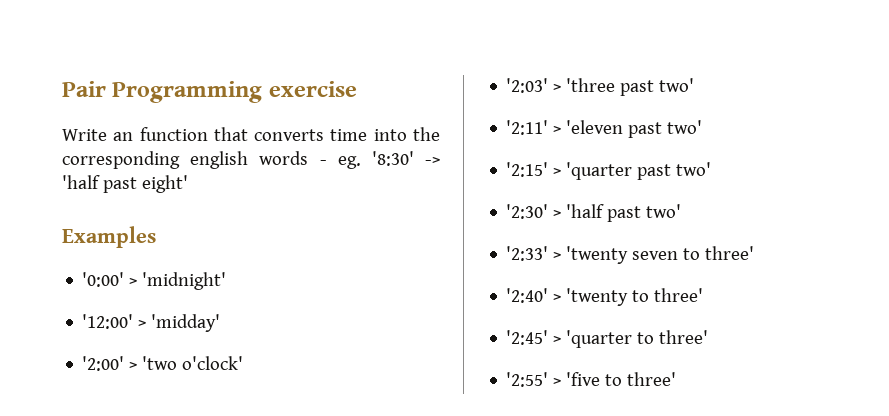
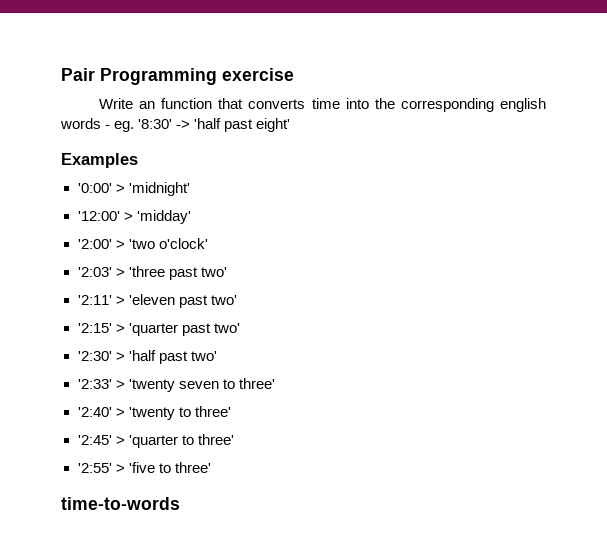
(677, 379) none -> [61,497,180,510] // time-to-words

